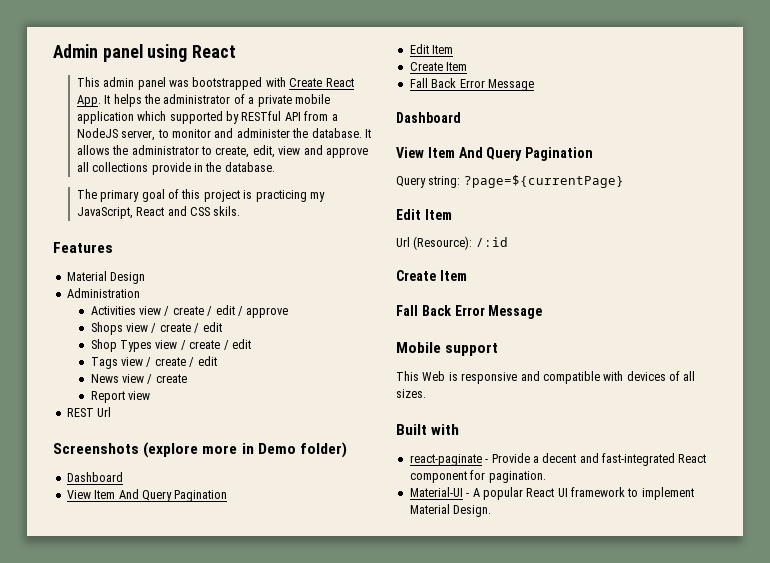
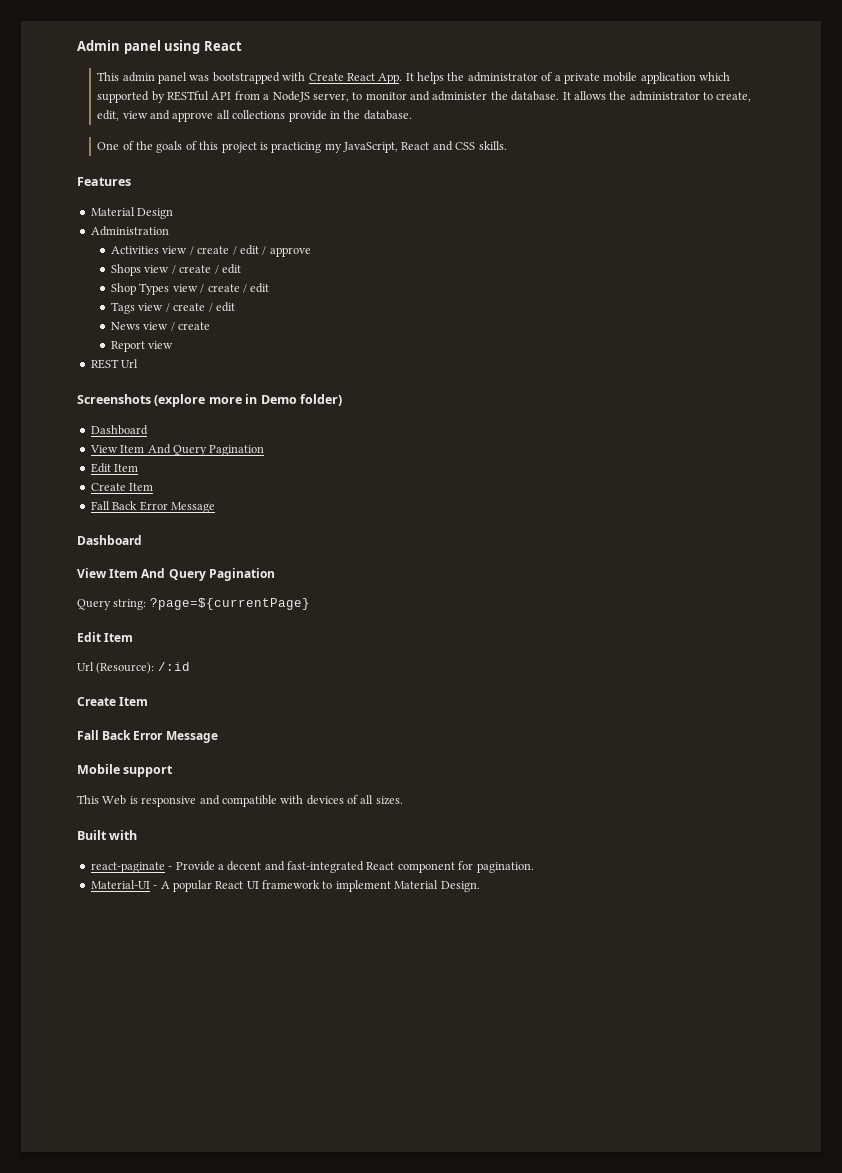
[76,189,165,202] The primary goal -> [97,141,183,153] One of the goals
[213,206,241,216] skils. -> [478,141,507,150] skills.

